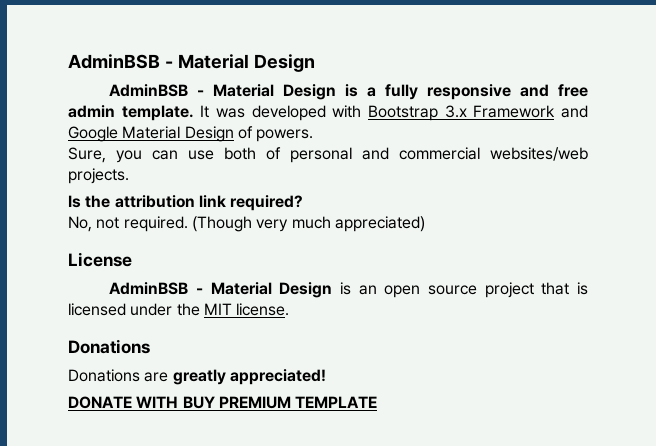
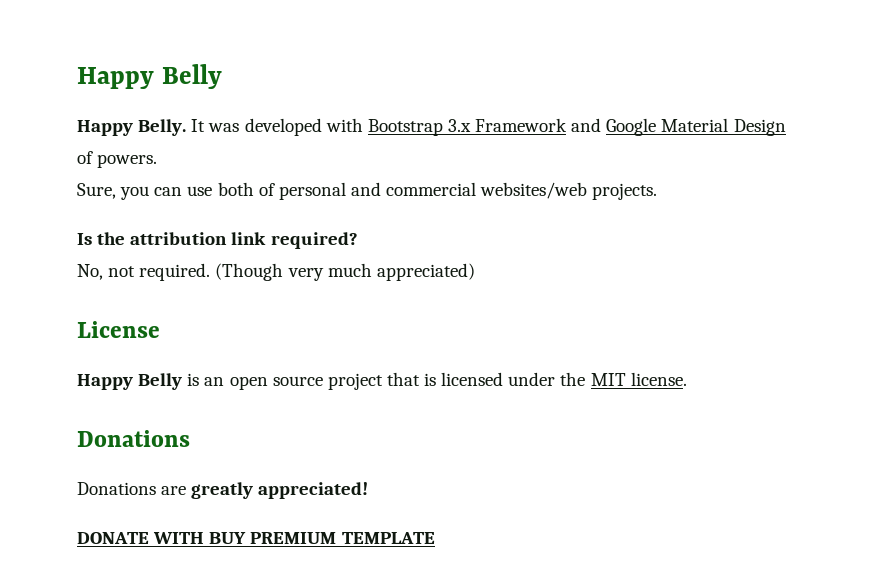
[68,54,315,72] [109,84,589,100] [68,105,194,121] AdminBSB - Material Design // AdminBSB - Material Design is a fully responsive and free admin template. -> [77,64,222,89] [77,119,187,136] Happy Belly // Happy Belly.
[109,282,333,298] AdminBSB - Material Design -> [77,373,183,390] Happy Belly

